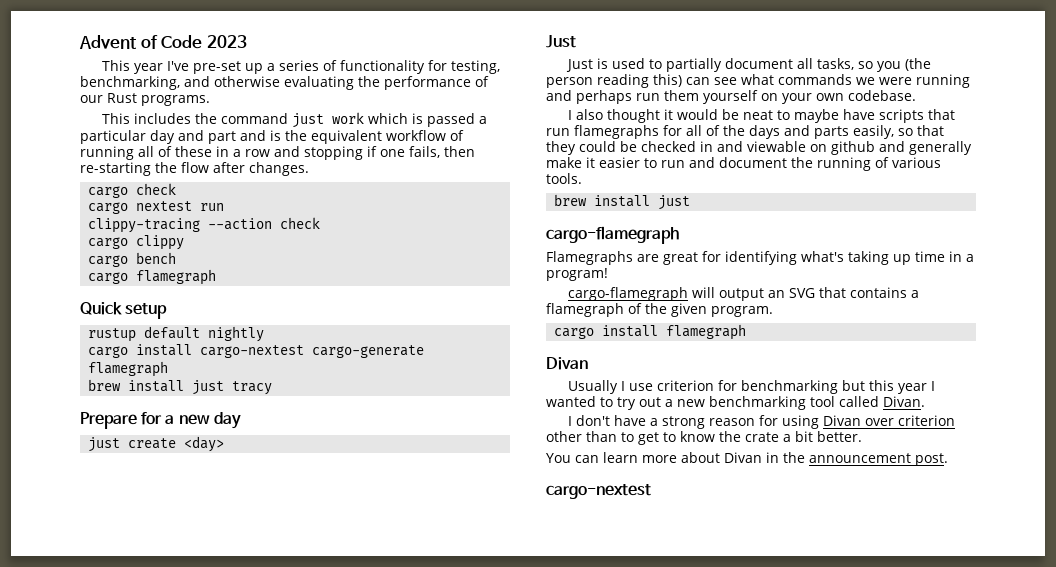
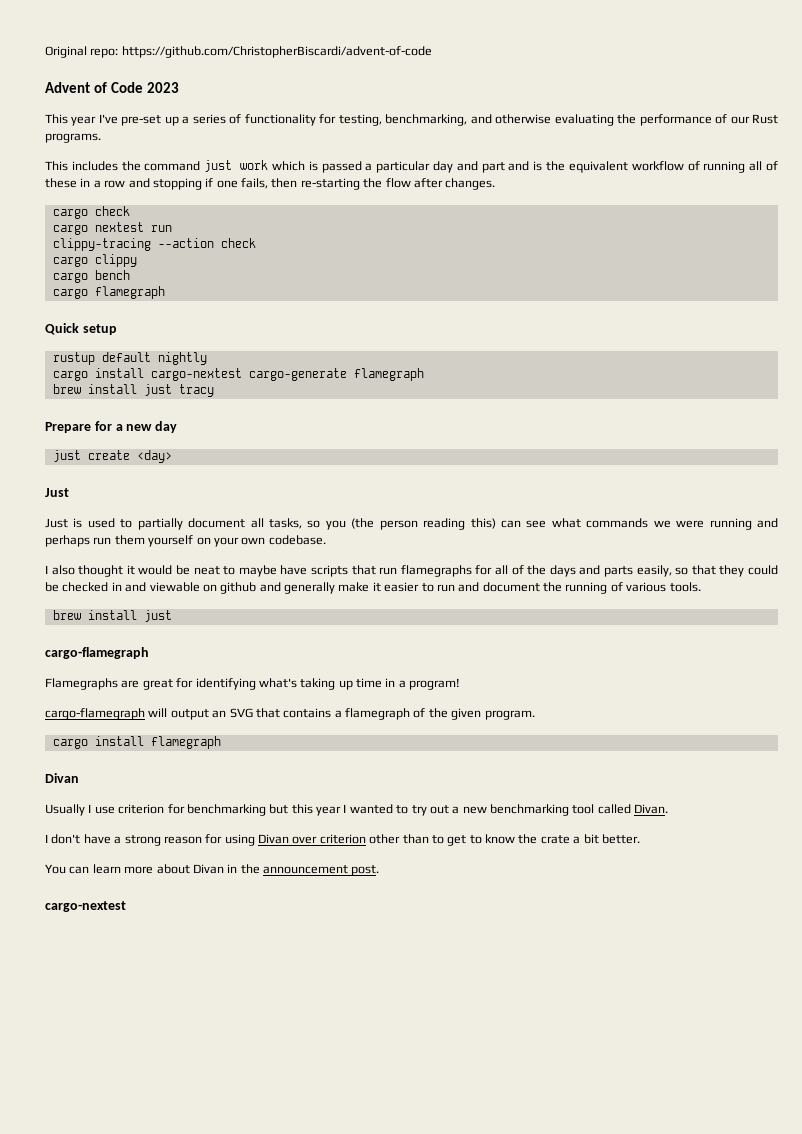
(79, 42) none -> [45,46,432,58] Original repo: https://github.com/ChristopherBiscardi/advent-of-code //

